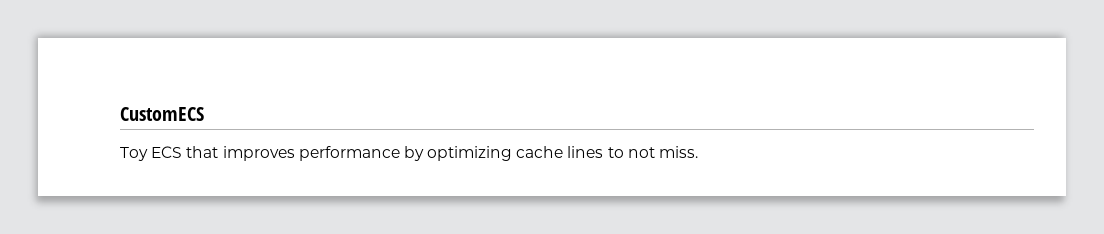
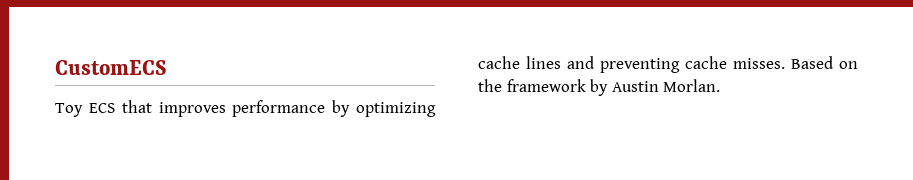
[607,146,699,158] to not miss. -> [567,56,858,73] [478,79,721,96] and preventing cache misses. Based on the framework by Austin Morlan.

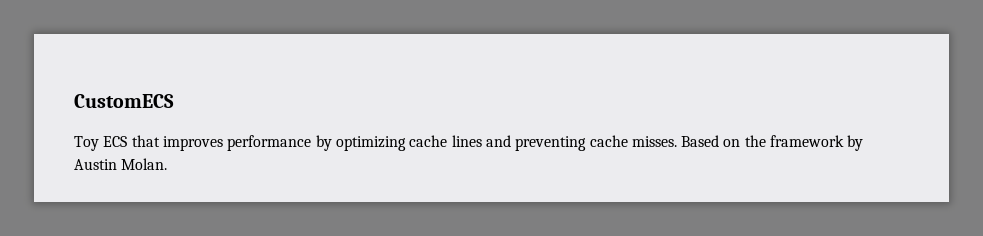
[663,79,721,92] Morlan. -> [121,158,168,170] Molan.

